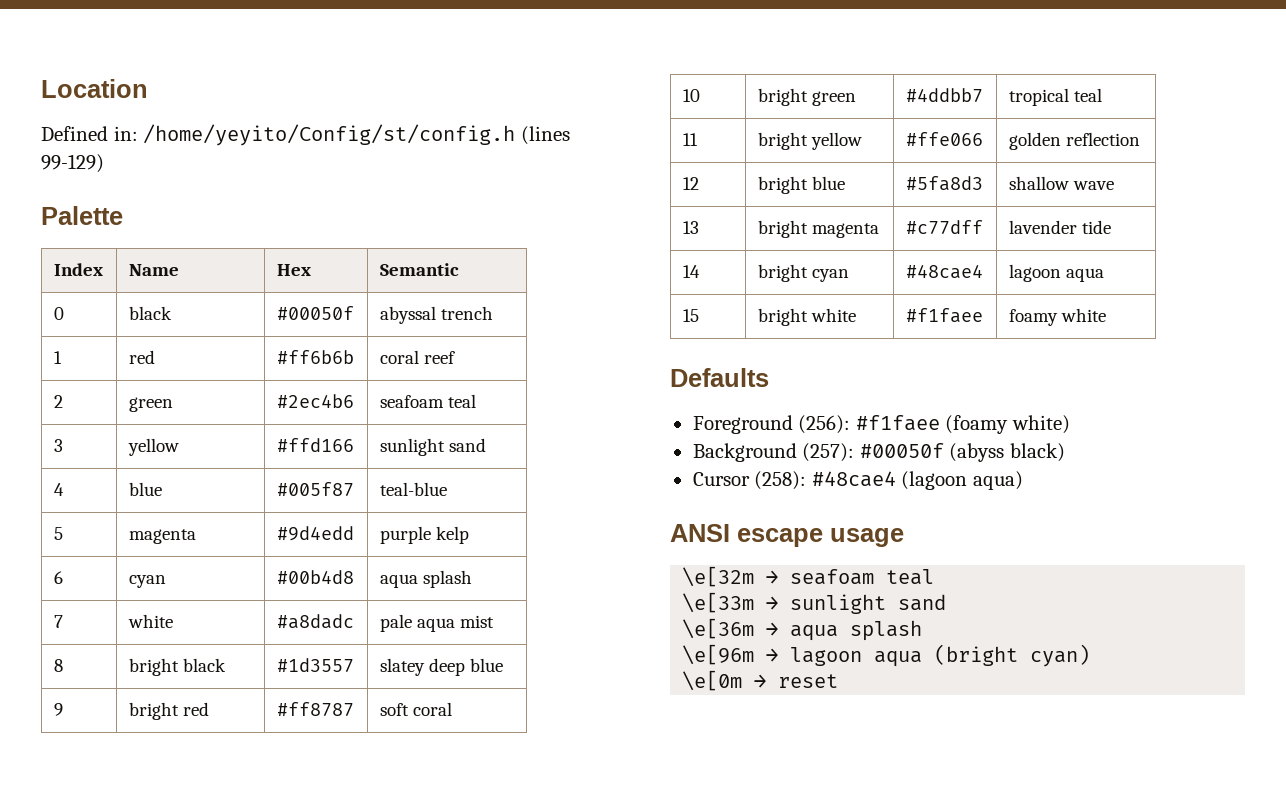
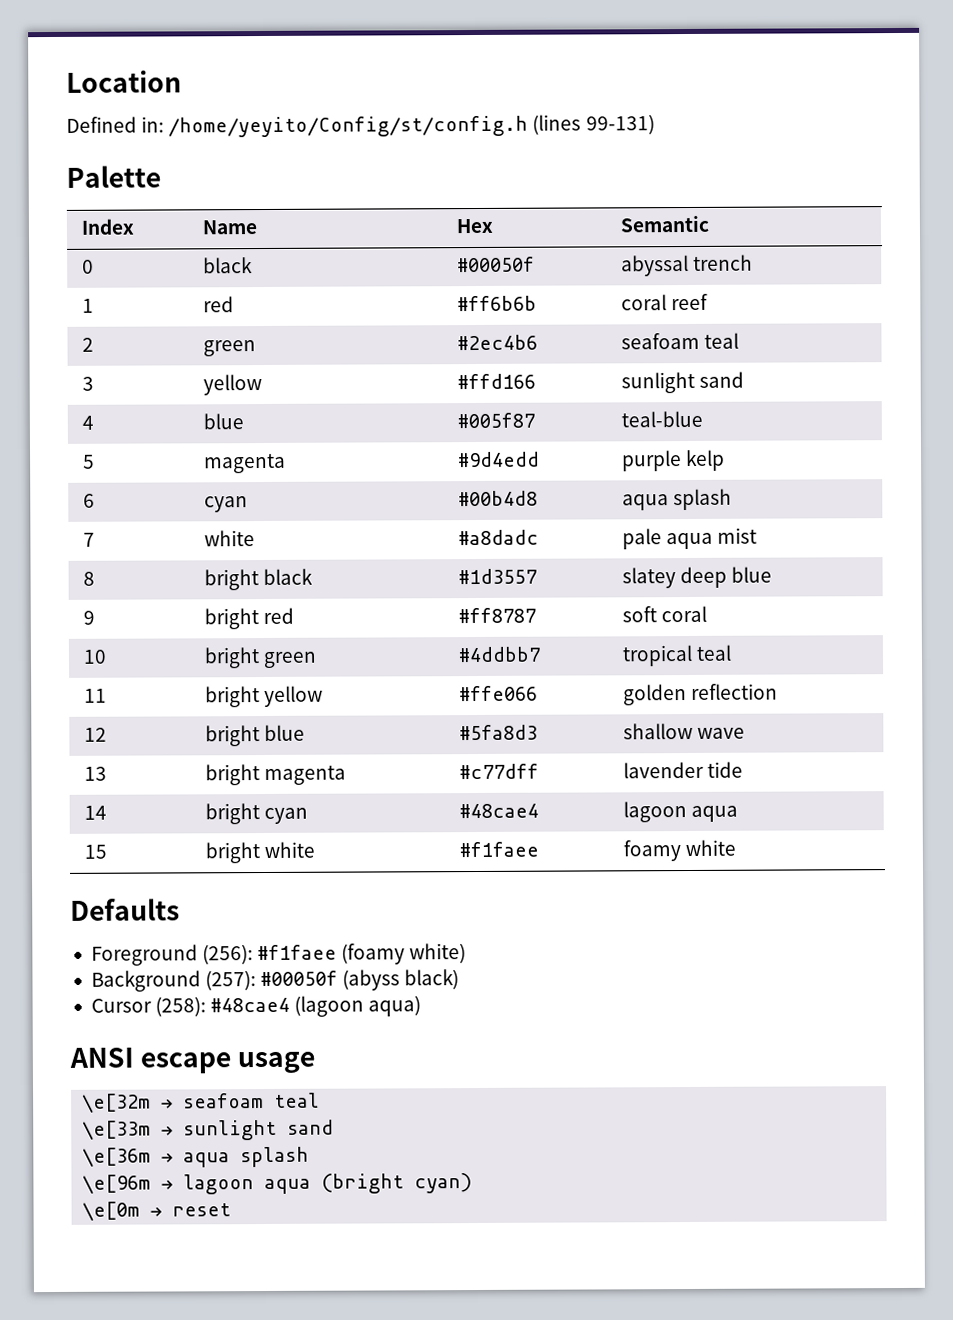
[41,154,104,173] 99-129) -> [585,114,655,135] 99-131)

